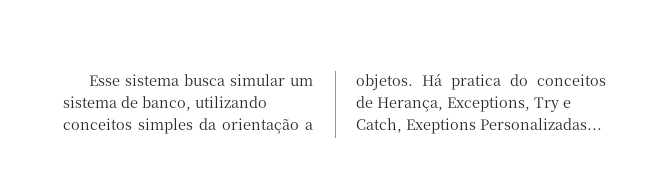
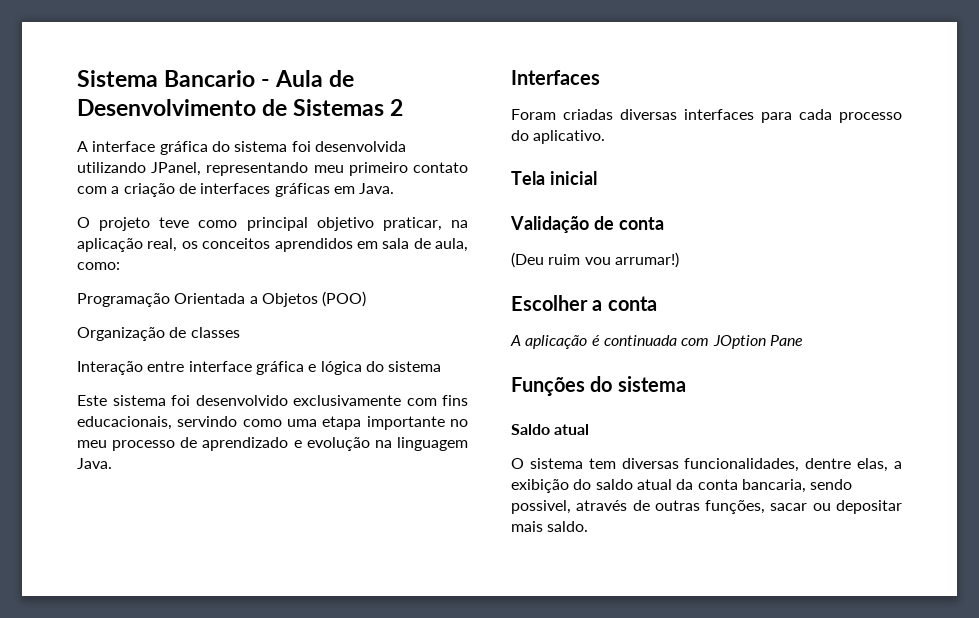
[89,74,313,86] [63,96,267,111] [63,118,313,134] [356,73,606,90] [356,96,571,112] [356,118,602,134] Esse sistema busca simular um sistema de banco, utilizando conceitos simples da orientação a objetos. Há pratica do conceitos de Herança, Exceptions, Try e Catch, Exeptions Personalizadas... -> [77,70,355,87] [77,99,404,116] [77,141,406,155] [77,162,468,176] [77,183,395,197] [77,217,468,231] [77,238,468,252] [77,262,120,270] [77,291,367,307] [77,327,240,341] [77,361,442,375] [77,395,468,406] [77,416,468,430] [77,437,469,451] [77,458,112,469] [511,70,600,85] [511,109,902,123] [511,130,606,144] [511,171,597,185] [510,216,664,233] [511,252,679,268] [511,295,657,311] [510,335,803,349] [511,376,686,396] [511,424,590,435] [511,458,902,472] [511,479,853,493] [511,500,902,514] [511,521,589,532] Sistema Bancario - Aula de Desenvolvimento de Sistemas 2 // A interface gráfica do sistema foi desenvolvida utilizando JPanel, representando meu primeiro contato com a criação de interfaces gráficas em Java. // O projeto teve como principal objetivo praticar, na aplicação real, os conceitos aprendidos em sala de aula, como: // Programação Orientada a Objetos (POO) // Organização de classes // Interação entre interface gráfica e lógica do sistema // Este sistema foi desenvolvido exclusivamente com fins educacionais, servindo como uma etapa importante no meu processo de aprendizado e evolução na linguagem Java. // Interfaces // Foram criadas diversas interfaces para cada processo do aplicativo. // Tela inicial // Validação de conta // (Deu ruim vou arrumar!) // Escolher a conta // A aplicação é continuada com JOption Pane // Funções do sistema // Saldo atual // O sistema tem diversas funcionalidades, dentre elas, a exibição do saldo atual da conta bancaria, sendo possivel, através de outras funções, sacar ou depositar mais saldo.

